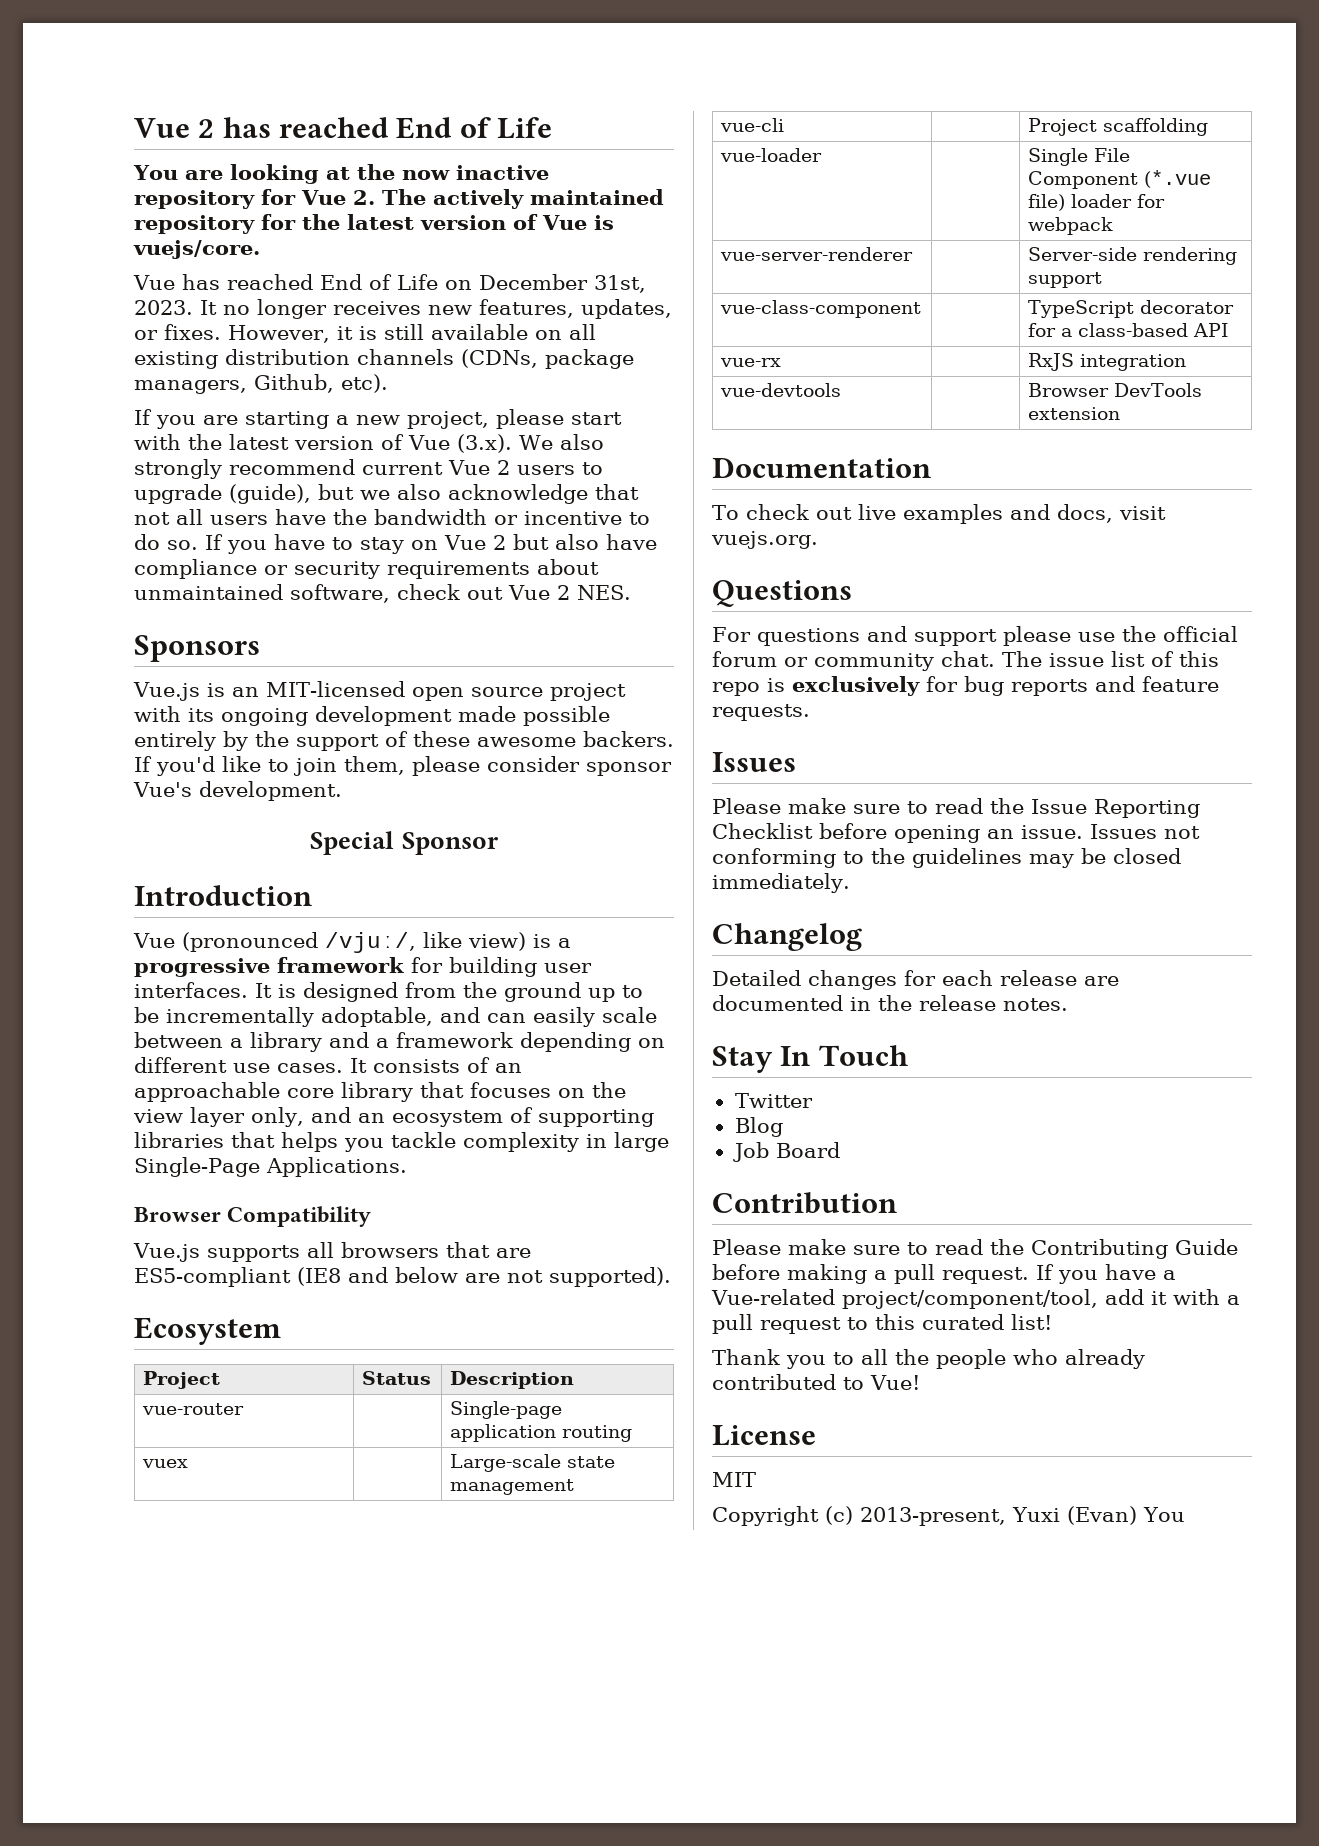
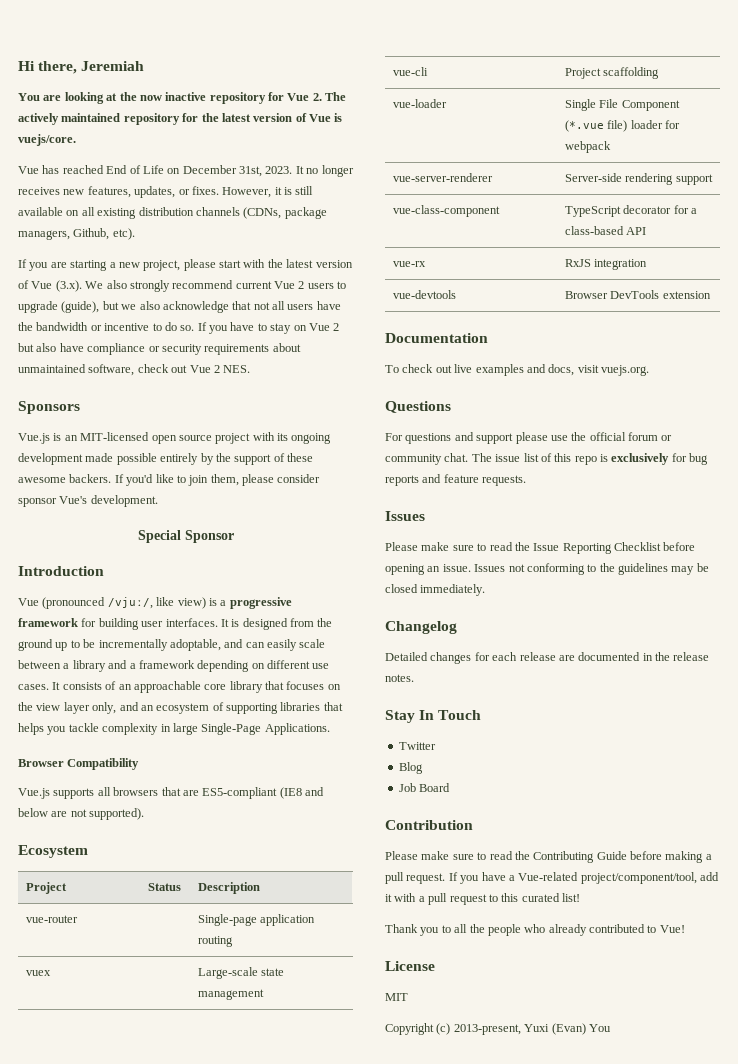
[134,117,553,139] Vue 2 has reached End of Life -> [18,61,145,74] Hi there, Jeremiah

